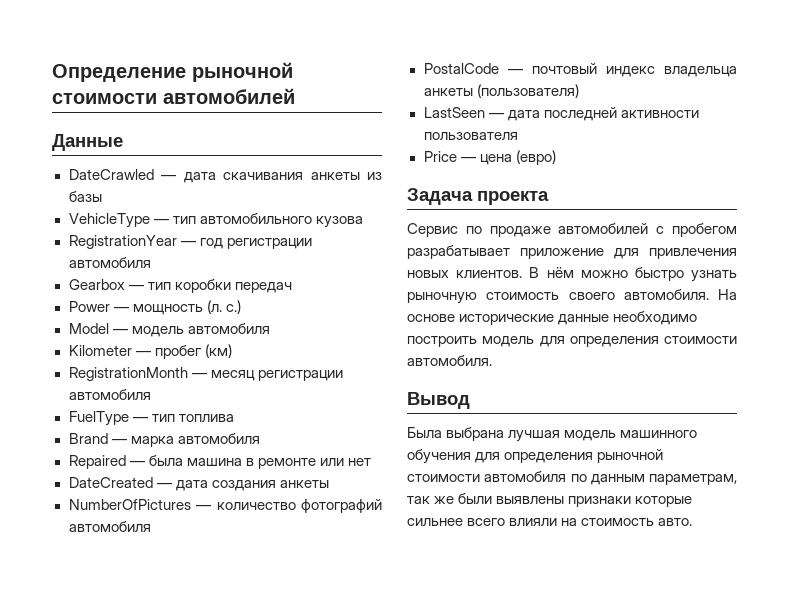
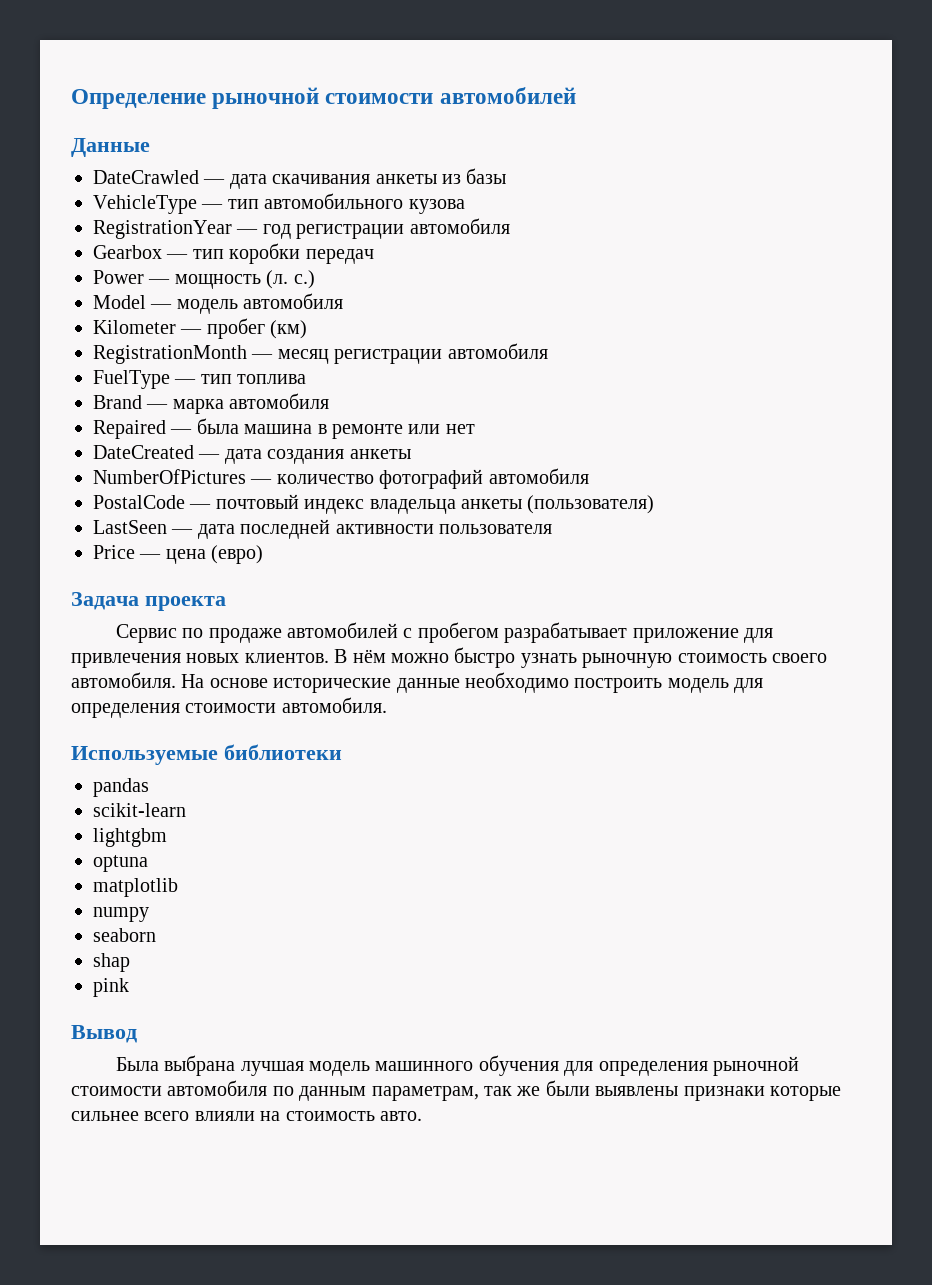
(492, 360) none -> [71,744,342,765] [93,778,149,797] [93,803,186,817] [93,828,167,847] [93,855,148,872] [93,878,178,897] [93,907,149,922] [93,928,156,942] [93,953,130,972] [93,978,129,997] // Используемые библиотеки // pandas // scikit-learn // lightgbm // optuna // matplotlib // numpy // seaborn // shap // pink

